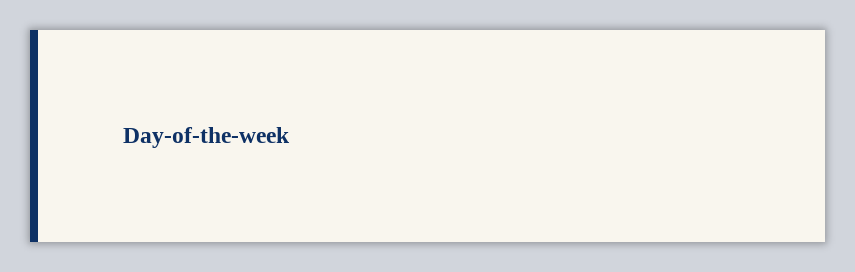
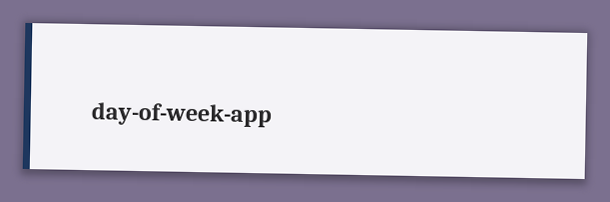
[123,127,290,148] Day-of-the-week -> [91,102,272,128] day-of-week-app

